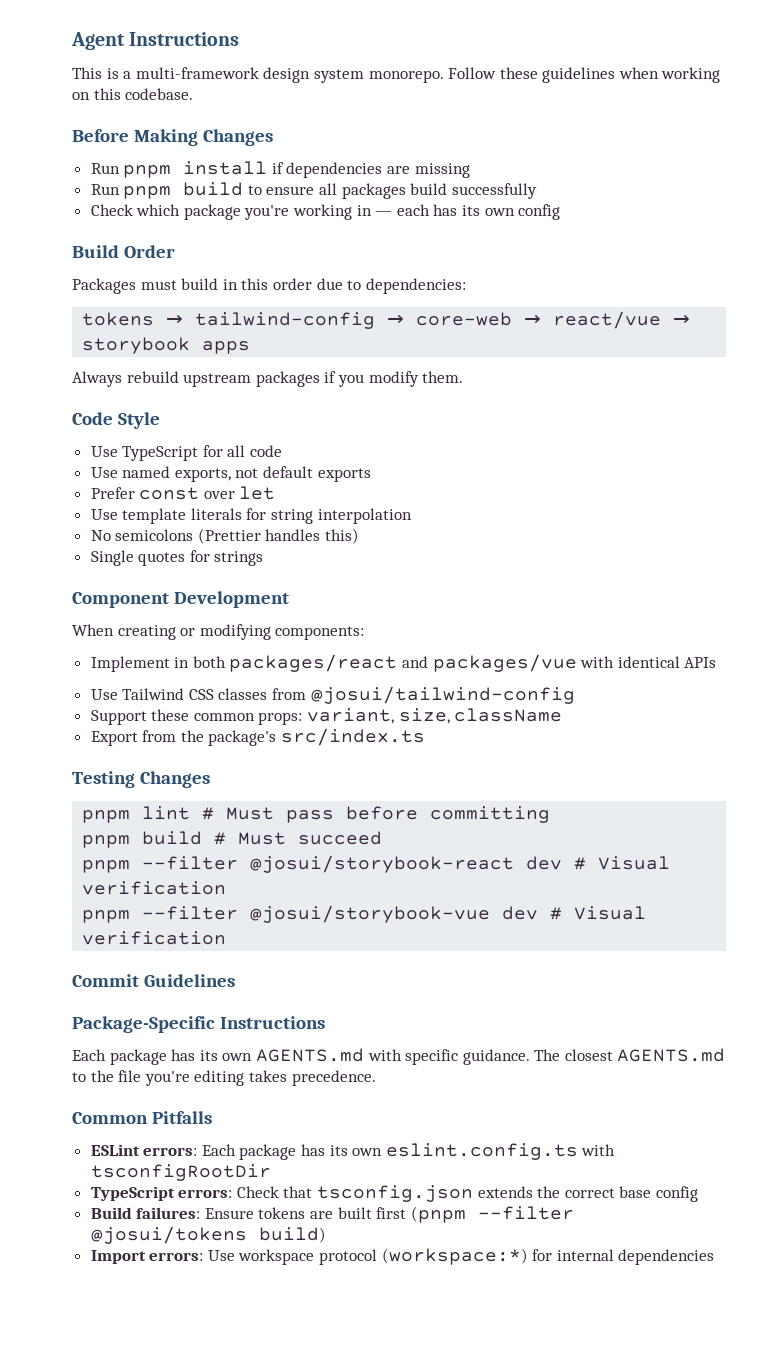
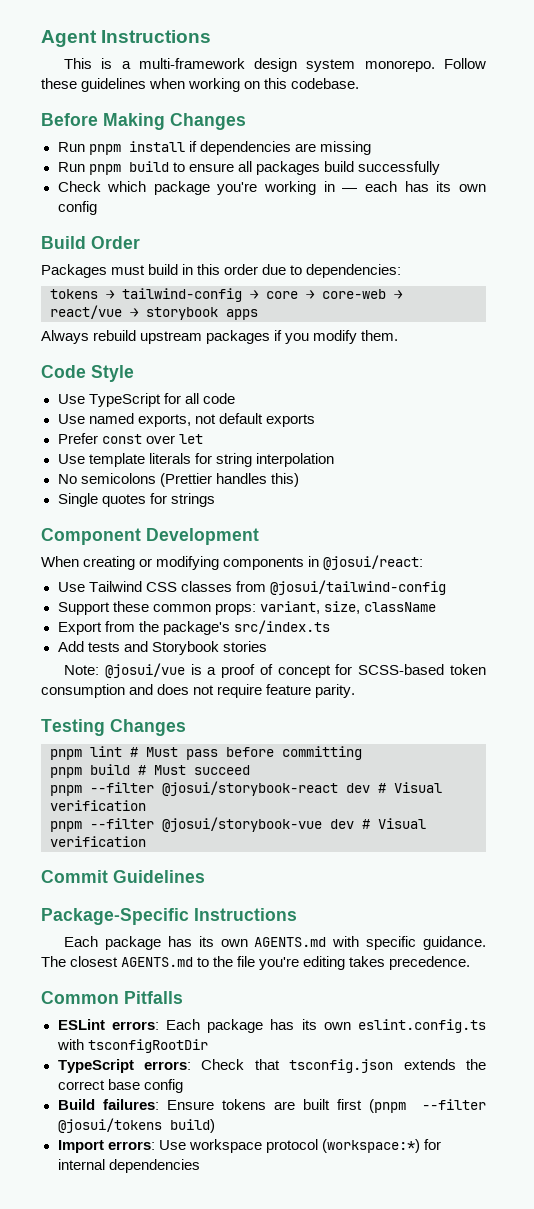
(405, 320) none -> [266,290,315,299] core →
[275,626,365,640] [90,654,717,672] components: // Implement in both packages/react and packages/vue with identical APIs -> [223,555,424,570] components in @josui/react:
(426, 737) none -> [57,641,267,655] [64,663,487,678] [41,684,356,698] // Add tests and Storybook stories // Note: @josui/vue is a proof of concept for SCSS-based token consumption and does not require feature parity.

